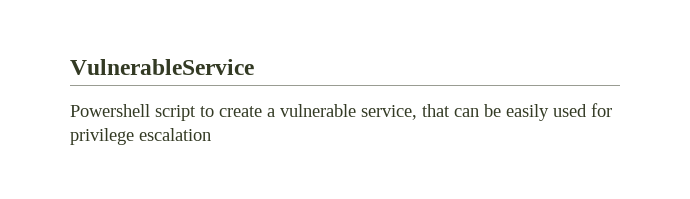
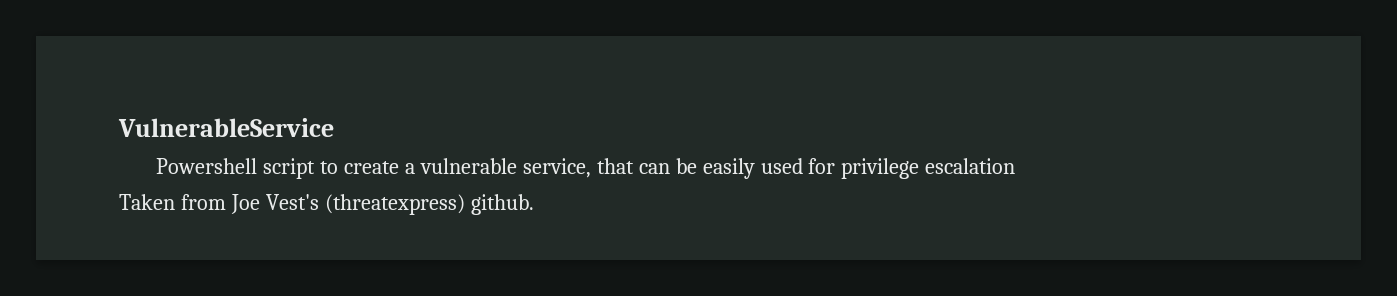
(211, 134) none -> [119,194,534,215] // Taken from Joe Vest's (threatexpress) github.

